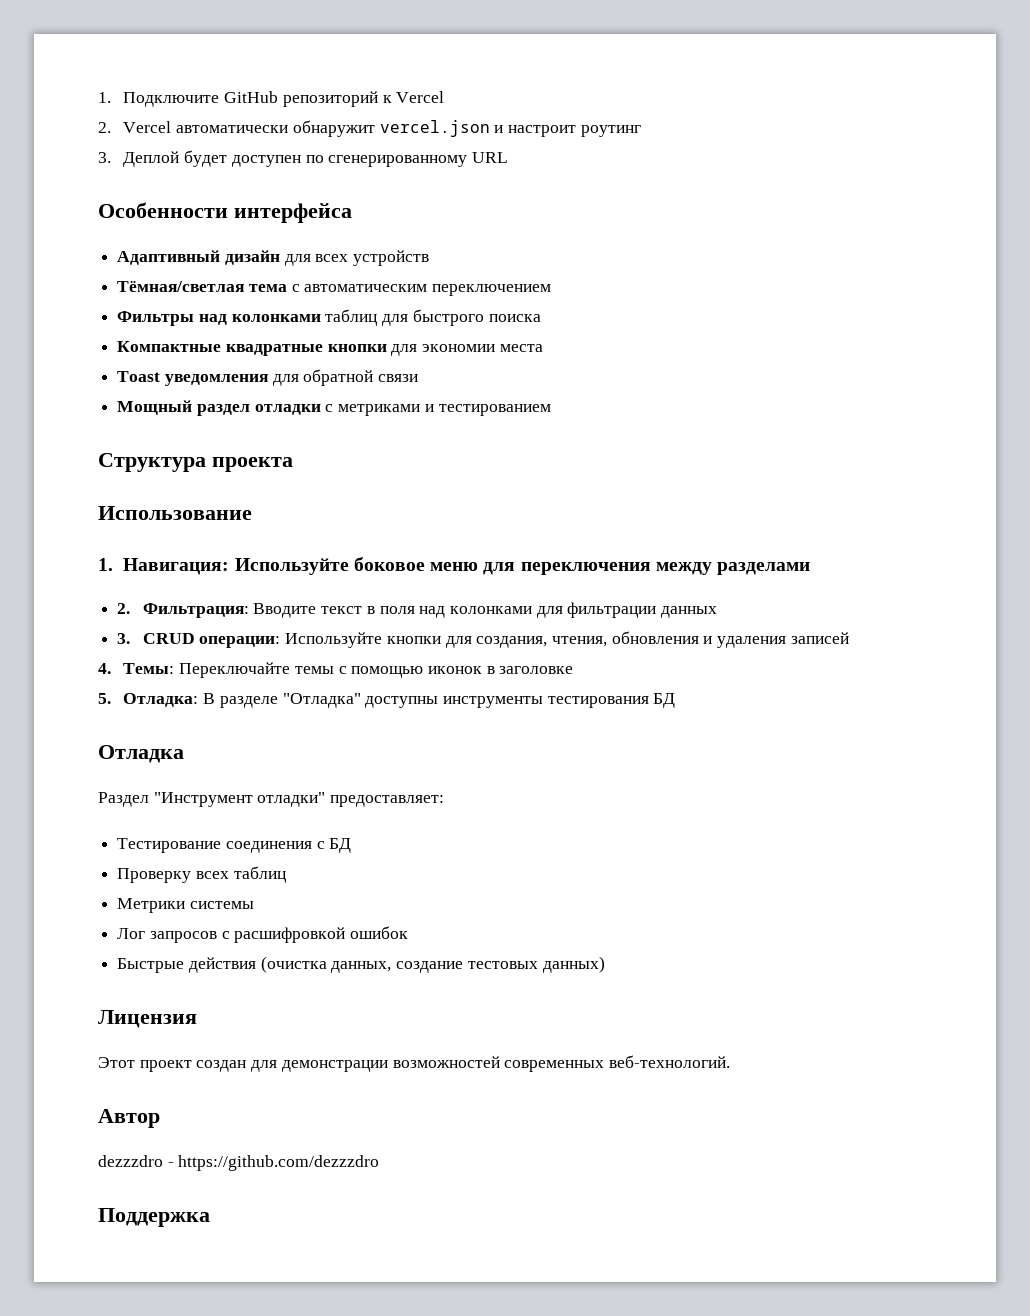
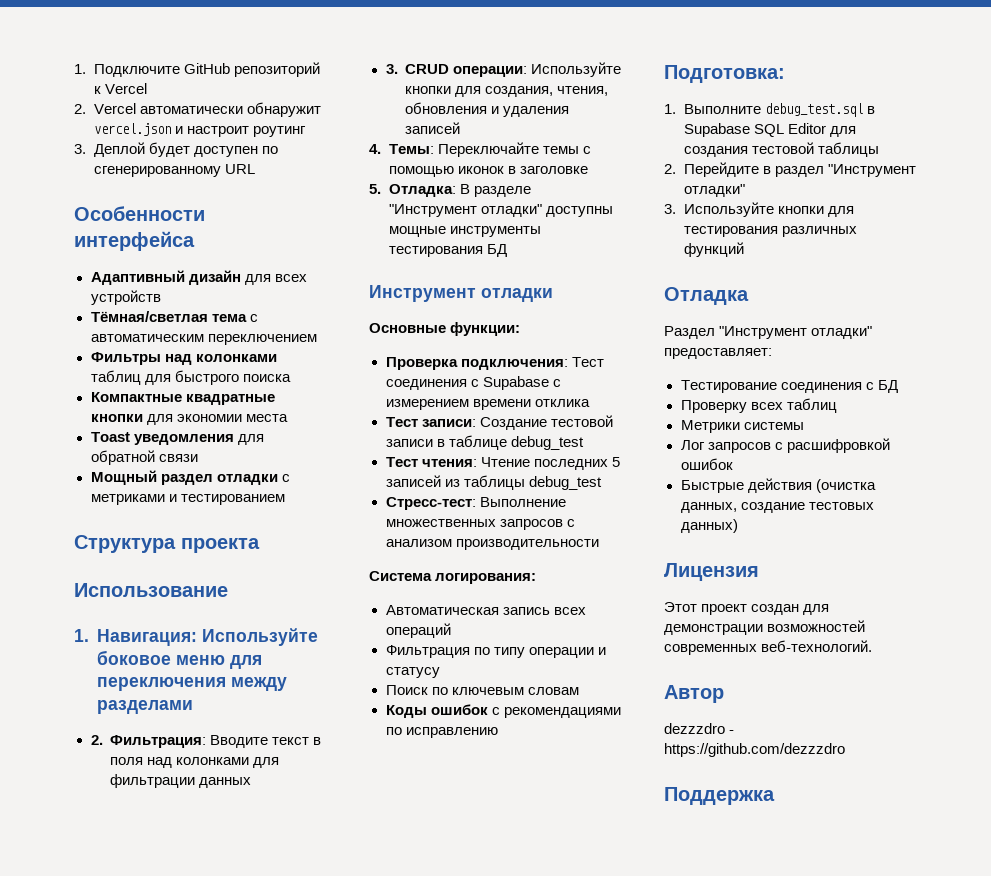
[282,693,439,708] "Отладка" доступны -> [388,204,613,217] [388,226,446,237] "Инструмент отладки" доступны мощные
(676, 700) none -> [369,285,553,302] [369,322,521,336] [385,357,604,370] [385,376,561,390] [385,399,590,410] [385,415,613,430] [385,435,584,450] [385,457,620,470] [385,475,602,490] [385,497,566,510] [385,519,575,530] [385,539,599,550] [369,571,537,584] [385,605,586,615] [385,623,451,638] [385,645,606,658] [385,667,440,678] [385,685,579,695] [385,704,621,718] [385,727,498,738] [664,65,785,83] [664,103,875,117] [683,123,856,137] [683,142,879,157] [664,162,916,177] [683,184,745,197] [664,202,854,217] [683,226,857,237] [683,242,744,257] // Инструмент отладки // Основные функции: // Проверка подключения: Тест соединения с Supabase с измерением времени отклика // Тест записи: Создание тестовой записи в таблице debug_test // Тест чтения: Чтение последних 5 записей из таблицы debug_test // Стресс-тест: Выполнение множественных запросов с анализом производительности // Система логирования: // Автоматическая запись всех операций // Фильтрация по типу операции и статусу // Поиск по ключевым словам // Коды ошибок с рекомендациями по исправлению // Подготовка: // 1. Выполните debug_test.sql в Supabase SQL Editor для создания тестовой таблицы // 2. Перейдите в раздел "Инструмент отладки" // 3. Используйте кнопки для тестирования различных функций

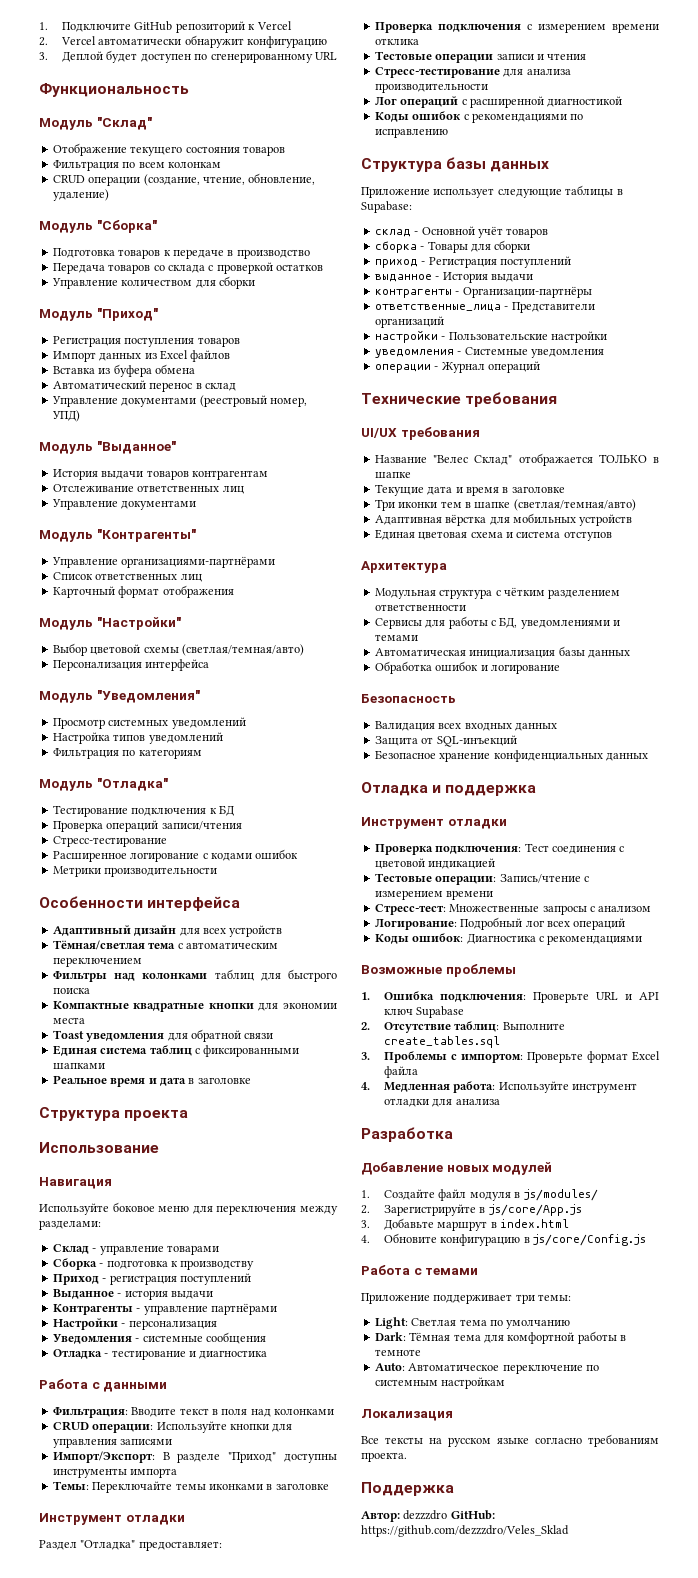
[93,123,306,137] vercel.json и настроит роутинг -> [247,36,328,48] конфигурацию
(255, 169) none -> [39,83,189,97] [39,117,152,130] [52,143,285,156] [52,160,221,171] [52,173,316,186] [52,189,109,201] [39,220,157,233] [52,248,310,259] [52,262,323,274] [51,276,255,289] [39,308,158,321] [52,336,240,347] [52,350,231,362] [52,364,195,377] [52,380,236,392] [51,395,307,407] [51,410,80,422] [39,441,176,454] [52,469,268,480] [52,484,244,494] [51,499,197,510] [39,529,196,542] [51,556,276,568] [52,572,202,582] [52,585,234,598] [39,617,181,630] [52,643,304,656] [52,659,210,671] [39,690,200,703] [52,717,246,729] [52,732,223,744] [52,748,202,759] [39,778,168,791] [52,805,234,817] [52,820,242,832] [52,836,167,847] [52,849,299,862] [52,866,218,877] // Функциональность // Модуль "Склад" // Отображение текущего состояния товаров // Фильтрация по всем колонкам // CRUD операции (создание, чтение, обновление, удаление) // Модуль "Сборка" // Подготовка товаров к передаче в производство // Передача товаров со склада с проверкой остатков // Управление количеством для сборки // Модуль "Приход" // Регистрация поступления товаров // Импорт данных из Excel файлов // Вставка из буфера обмена // Автоматический перенос в склад // Управление документами (реестровый номер, УПД) // Модуль "Выданное" // История выдачи товаров контрагентам // Отслеживание ответственных лиц // Управление документами // Модуль "Контрагенты" // Управление организациями-партнёрами // Список ответственных лиц // Карточный формат отображения // Модуль "Настройки" // Выбор цветовой схемы (светлая/темная/авто) // Персонализация интерфейса // Модуль "Уведомления" // Просмотр системных уведомлений // Настройка типов уведомлений // Фильтрация по категориям // Модуль "Отладка" // Тестирование подключения к БД // Проверка операций записи/чтения // Стресс-тестирование // Расширенное логирование с кодами ошибок // Метрики производительности
[90,470,290,485] [90,494,285,505] Мощный раздел отладки с метриками и тестированием -> [52,1045,300,1057] [52,1063,105,1070] [52,1075,251,1087] Единая система таблиц с фиксированными шапками // Реальное время и дата в заголовке
[74,629,197,646] 1. Навигация: -> [39,1177,112,1189] Навигация //
[96,700,193,714] [90,735,103,745] разделами // 2. -> [39,1220,101,1230] [52,1244,219,1255] [52,1258,255,1270] [52,1273,251,1285] [52,1289,213,1300] [52,1303,277,1315] [52,1318,217,1330] [52,1332,266,1345] [52,1349,268,1360] [39,1379,168,1392] разделами: // Склад - управление товарами // Сборка - подготовка к производству // Приход - регистрация поступлений // Выданное - история выдачи // Контрагенты - управление партнёрами // Настройки - персонализация // Уведомления - системные сообщения // Отладка - тестирование и диагностика // Работа с данными //
[253,757,280,768] [110,774,252,788] [385,64,398,74] для фильтрации данных // 3. -> (334, 1412) //
[485,86,609,97] [405,102,570,117] [405,122,460,134] [369,142,591,157] [388,166,588,177] [369,184,531,197] [388,204,613,217] [388,226,541,237] [388,244,507,257] [369,285,553,302] [369,322,521,336] [385,357,604,370] [385,376,561,390] [385,399,590,410] [385,415,613,430] [385,435,584,450] [385,457,620,470] [385,475,602,490] [385,497,566,510] [385,519,575,530] [385,539,599,550] [369,571,537,584] [385,605,586,615] [385,623,451,638] [385,645,606,658] [385,667,440,678] [385,685,579,695] создания, чтения, обновления и удаления записей // 4. Темы: Переключайте темы с помощью иконок в заголовке // 5. Отладка: В разделе "Инструмент отладки" доступны мощные инструменты тестирования БД // Инструмент отладки // Основные функции: // Проверка подключения: Тест соединения с Supabase с измерением времени отклика // Тест записи: Создание тестовой записи в таблице debug_test // Тест чтения: Чтение последних 5 записей из таблицы debug_test // Стресс-тест: Выполнение множественных запросов с анализом производительности // Система логирования: // Автоматическая запись всех операций // Фильтрация по типу операции и статусу // Поиск по ключевым словам -> [52,1438,173,1448] [52,1451,337,1463] [52,1468,178,1478] [52,1481,329,1493] [39,1513,185,1525] [39,1540,222,1551] [374,22,659,33] [374,38,419,45] [374,51,587,63] [374,67,571,78] [374,83,488,93] [374,96,623,108] управления записями // Импорт/Экспорт: В разделе "Приход" доступны инструменты импорта // Темы: Переключайте темы иконками в заголовке // Инструмент отладки // Раздел "Отладка" предоставляет: // Проверка подключения с измерением времени отклика // Тестовые операции записи и чтения // Стресс-тестирование для анализа производительности // Лог операций с расширенной диагностикой
[664,65,785,83] [664,103,875,117] [683,123,856,137] [683,142,879,157] [664,162,916,177] [683,184,745,197] [664,202,854,217] [683,226,857,237] [683,242,744,257] [664,287,749,305] [664,326,873,339] [664,348,772,359] [680,380,898,393] [680,398,837,413] [680,420,804,433] [680,438,890,453] [680,458,733,470] [680,478,876,493] [680,502,874,513] [680,519,738,533] [664,563,759,581] [664,602,830,615] [664,620,866,635] [664,640,873,655] [664,685,724,703] [664,723,735,734] [664,743,845,757] [664,787,775,805] Подготовка: // 1. Выполните debug_test.sql в Supabase SQL Editor для создания тестовой таблицы // 2. Перейдите в раздел "Инструмент отладки" // 3. Используйте кнопки для тестирования различных функций // Отладка // Раздел "Инструмент отладки" предоставляет: // Тестирование соединения с БД // Проверку всех таблиц // Метрики системы // Лог запросов с расшифровкой ошибок // Быстрые действия (очистка данных, создание тестовых данных) // Лицензия // Этот проект создан для демонстрации возможностей современных веб-технологий. // Автор // dezzzdro - https://github.com/dezzzdro // Поддержка -> [361,157,550,172] [361,185,623,198] [361,201,412,213] [374,226,549,238] [374,240,531,253] [374,256,571,268] [374,272,533,283] [374,286,592,298] [374,302,595,313] [374,316,444,328] [374,330,607,343] [374,347,604,358] [374,361,540,373] [361,392,558,407] [361,427,480,440] [374,453,659,466] [374,472,411,479] [374,484,565,496] [374,499,636,511] [374,513,633,526] [374,529,612,541] [361,561,447,573] [374,587,621,599] [374,604,466,611] [374,616,620,629] [374,634,418,641] [374,646,630,658] [374,661,560,674] [361,694,456,703] [374,721,557,731] [374,735,517,747] [374,750,648,762] [361,782,537,796] [361,817,507,829] [374,843,625,855] [374,858,496,869] [374,873,589,885] [374,890,494,900] [374,904,652,915] [374,917,626,930] [374,933,643,945] [361,964,516,977] [361,991,659,1003] [384,1006,465,1018] [361,1021,565,1033] [384,1036,501,1048] [361,1051,660,1063] [384,1066,419,1078] [361,1081,638,1093] [384,1098,500,1107] [361,1127,453,1142] [361,1162,553,1175] [361,1189,598,1201] [361,1204,582,1216] [361,1218,570,1231] [361,1233,647,1246] [361,1265,479,1275] [361,1293,572,1304] [374,1317,571,1329] [374,1331,626,1344] [374,1349,421,1356] [374,1363,599,1374] [374,1377,506,1389] [361,1409,453,1421] [361,1434,659,1447] [361,1452,407,1462] [361,1482,454,1496] [361,1510,495,1522] [361,1525,569,1537] Структура базы данных // Приложение использует следующие таблицы в Supabase: // склад - Основной учёт товаров // сборка - Товары для сборки // приход - Регистрация поступлений // выданное - История выдачи // контрагенты - Организации-партнёры // ответственные_лица - Представители организаций // настройки - Пользовательские настройки // уведомления - Системные уведомления // операции - Журнал операций // Технические требования // UI/UX требования // Название "Велес Склад" отображается ТОЛЬКО в шапке // Текущие дата и время в заголовке // Три иконки тем в шапке (светлая/темная/авто) // Адаптивная вёрстка для мобильных устройств // Единая цветовая схема и система отступов // Архитектура // Модульная структура с чётким разделением ответственности // Сервисы для работы с БД, уведомлениями и темами // Автоматическая инициализация базы данных // Обработка ошибок и логирование // Безопасность // Валидация всех входных данных // Защита от SQL-инъекций // Безопасное хранение конфиденциальных данных // Отладка и поддержка // Инструмент отладки // Проверка подключения: Тест соединения с цветовой индикацией // Тестовые операции: Запись/чтение с измерением времени // Стресс-тест: Множественные запросы с анализом // Логирование: Подробный лог всех операций // Коды ошибок: Диагностика с рекомендациями // Возможные проблемы // 1. Ошибка подключения: Проверьте URL и API ключ Supabase // 2. Отсутствие таблиц: Выполните create_tables.sql // 3. Проблемы с импортом: Проверьте формат Excel файла // 4. Медленная работа: Используйте инструмент отладки для анализа // Разработка // Добавление новых модулей // 1. Создайте файл модуля в js/modules/ // 2. Зарегистрируйте в js/core/App.js // 3. Добавьте маршрут в index.html // 4. Обновите конфигурацию в js/core/Config.js // Работа с темами // Приложение поддерживает три темы: // Light: Светлая тема по умолчанию // Dark: Тёмная тема для комфортной работы в темноте // Auto: Автоматическое переключение по системным настройкам // Локализация // Все тексты на русском языке согласно требованиям проекта. // Поддержка // Автор: dezzzdro GitHub: https://github.com/dezzzdro/Veles_Sklad

